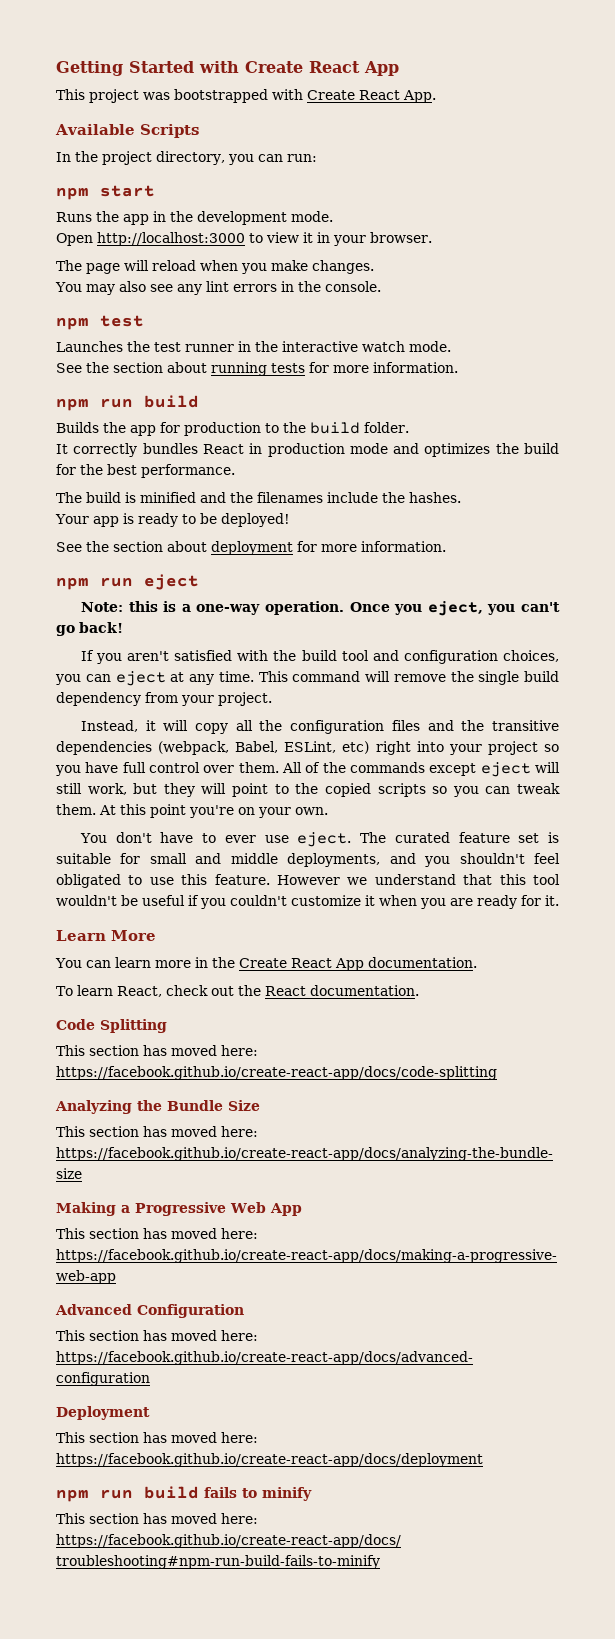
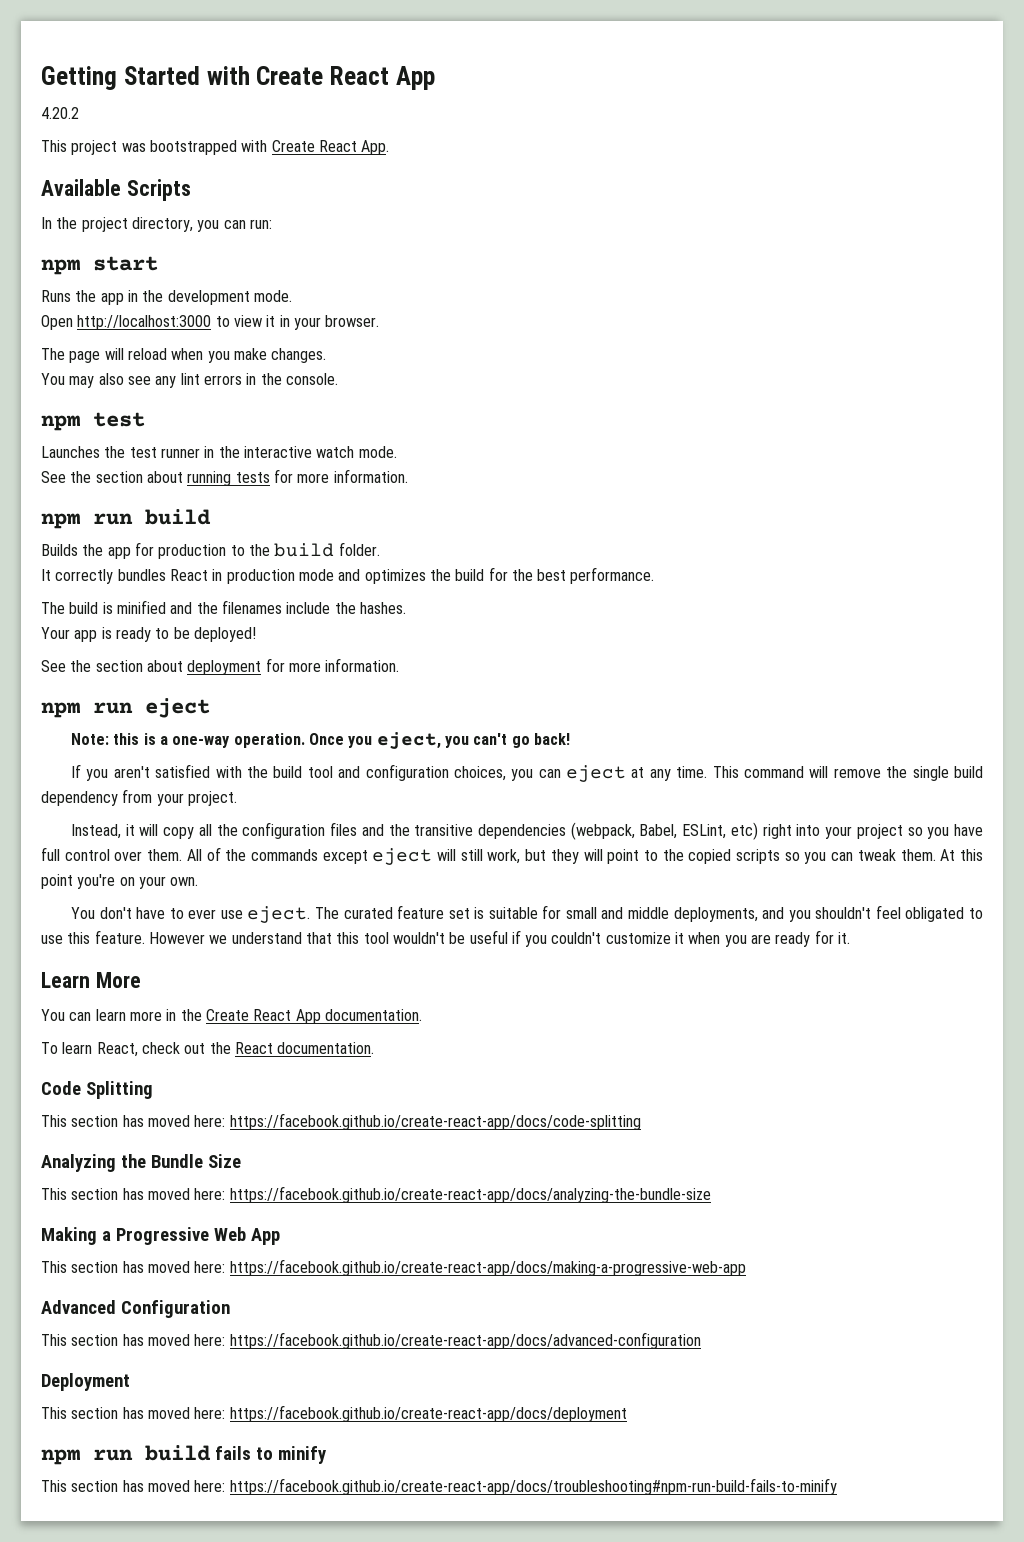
(399, 68) none -> [41,107,79,119] // 4.20.2

